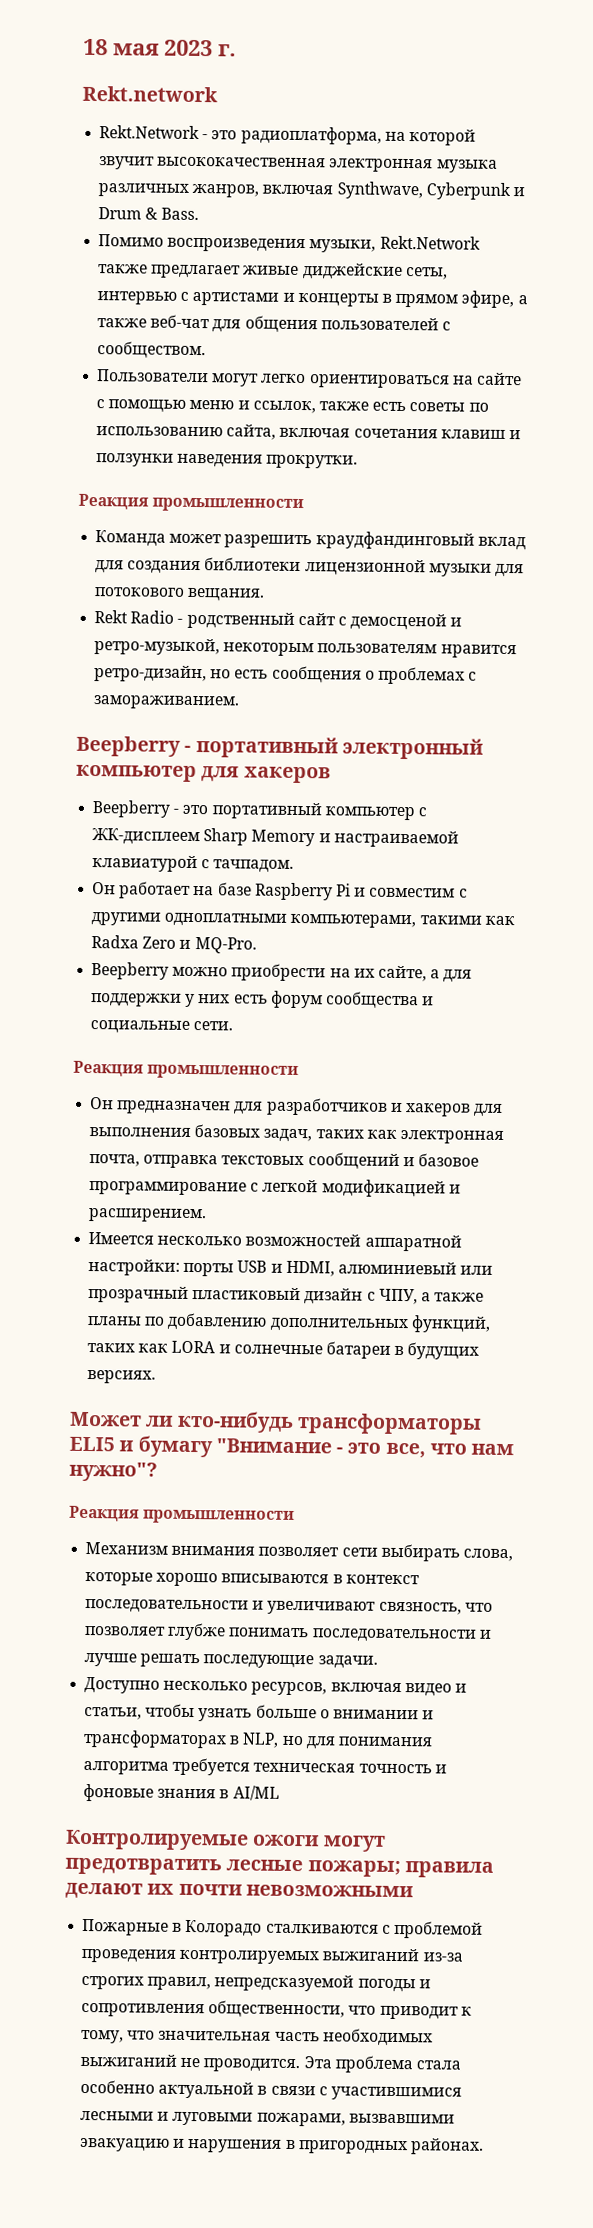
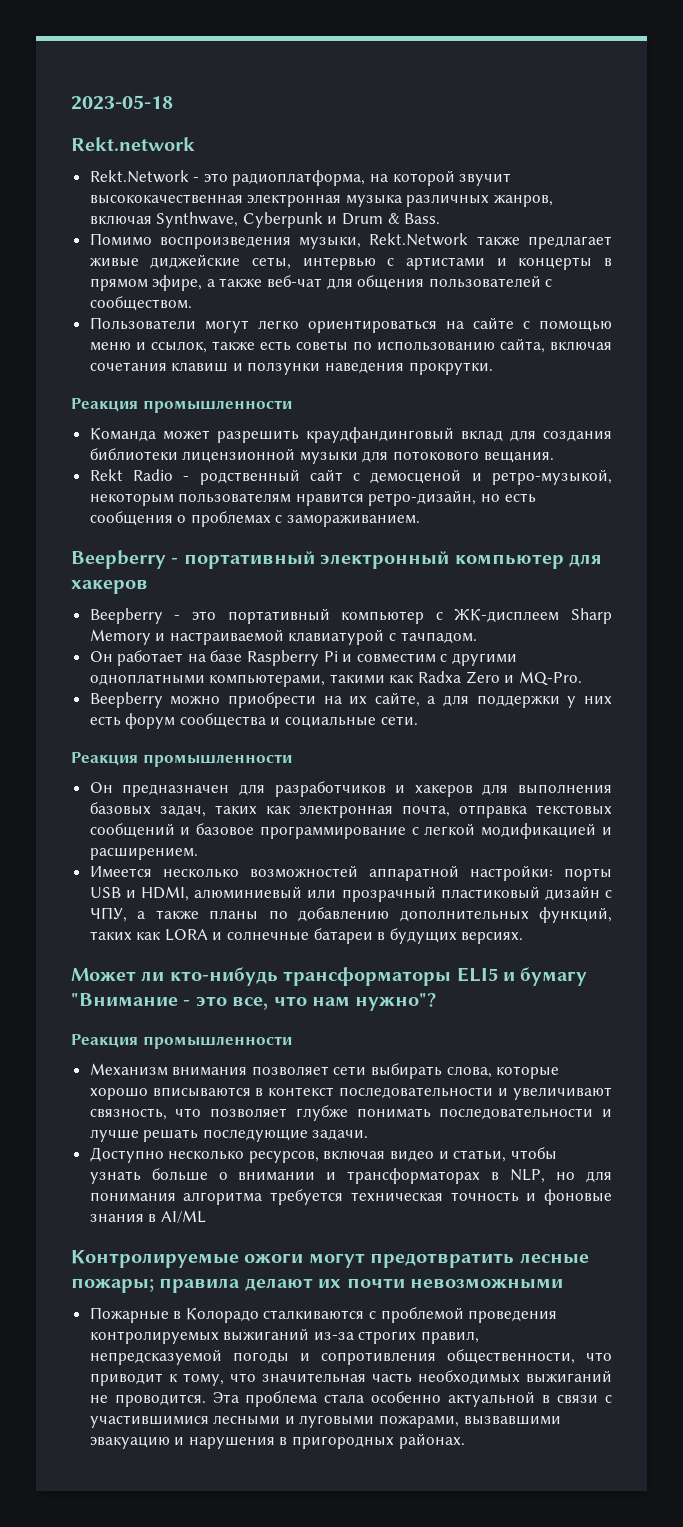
[83,38,236,57] 18 мая 2023 г. -> [71,95,173,110] 2023-05-18

